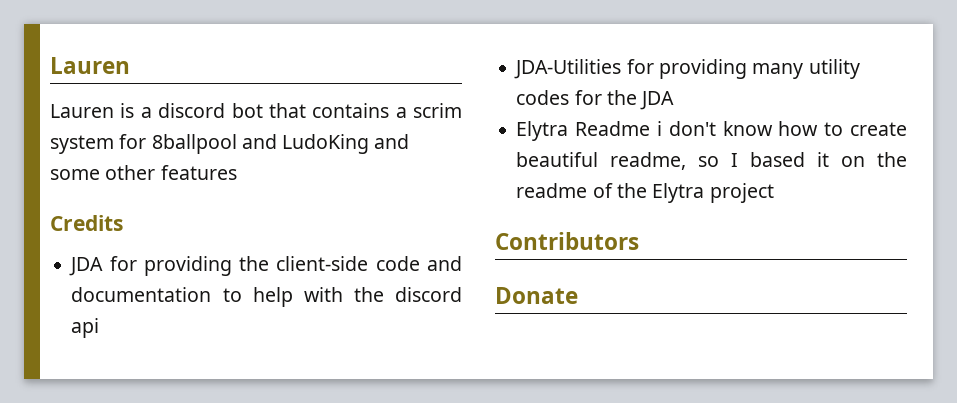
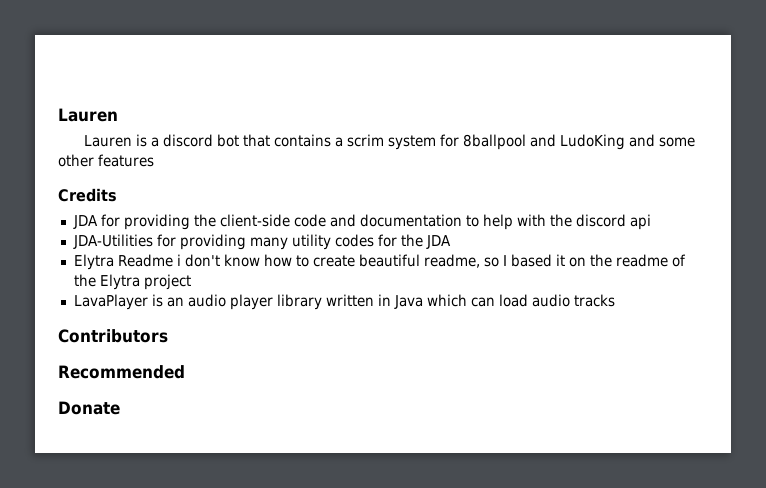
(774, 193) none -> [73,294,615,310] // LavaPlayer is an audio player library written in Java which can load audio tracks
(639, 241) none -> [58,365,185,379] // Recommended

